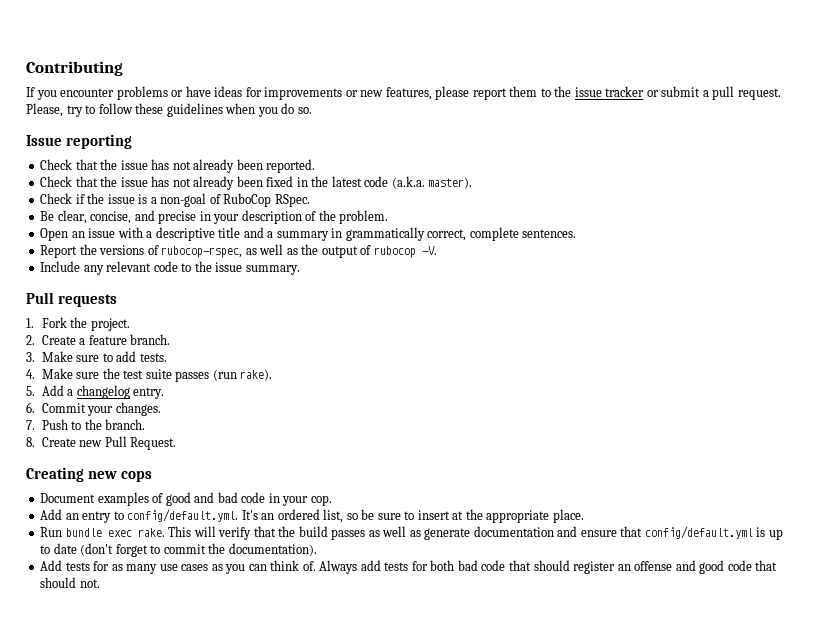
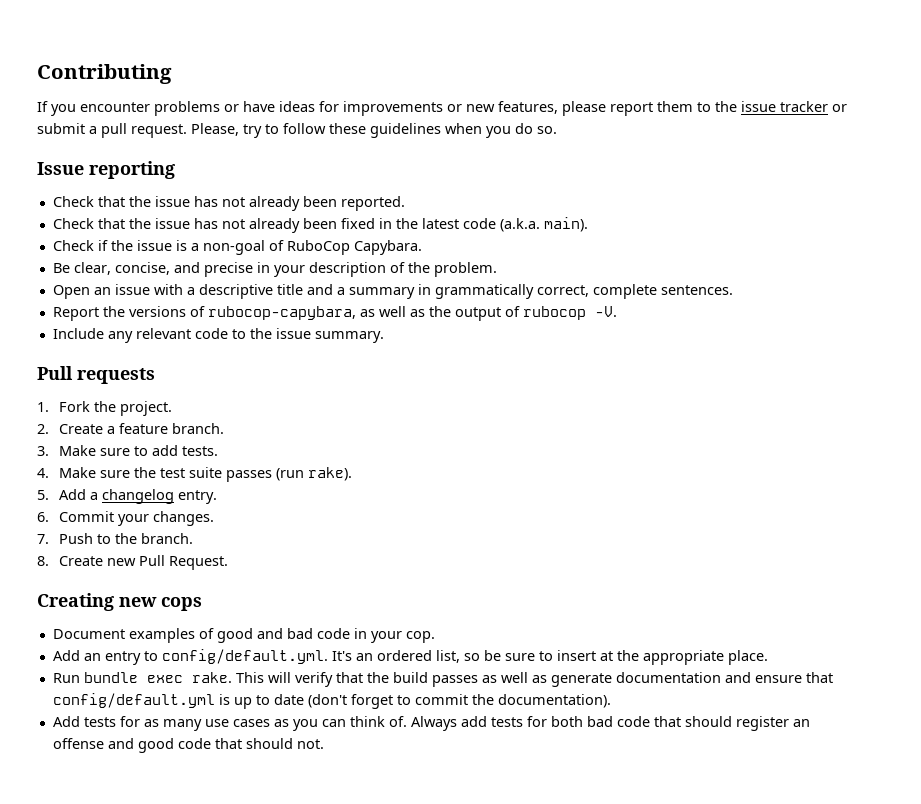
[428,177,473,189] master). -> [543,217,588,232] main).
[274,194,310,207] RSpec. -> [353,240,422,255] Capybara.
[161,246,243,258] rubocop-rspec, -> [207,306,356,320] rubocop-capybara,

